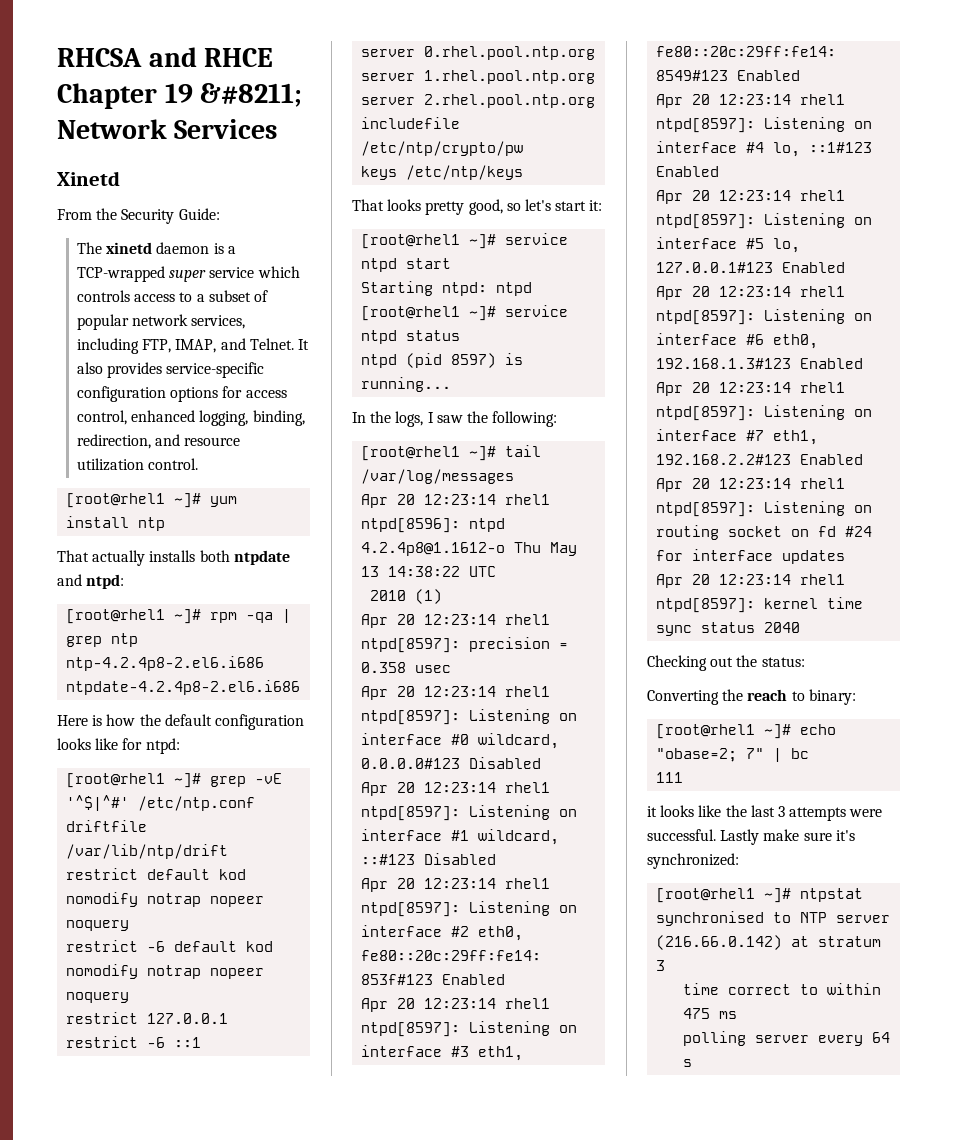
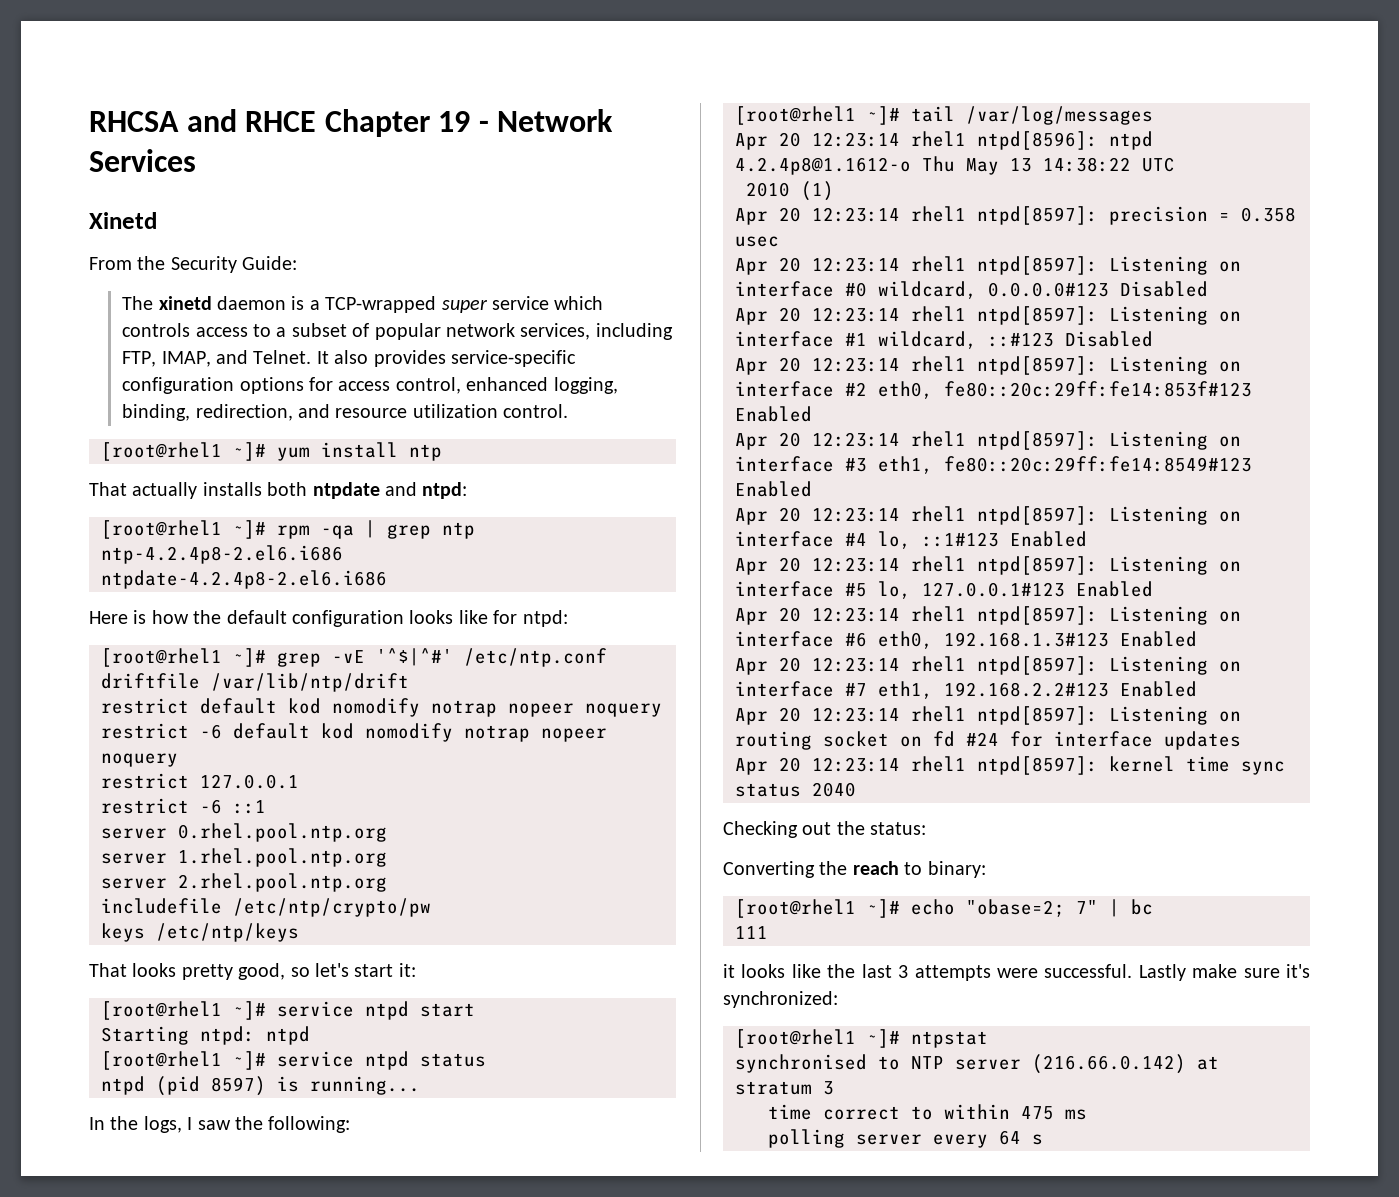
[200,83,303,107] &#8211; -> [478,120,489,132] -

